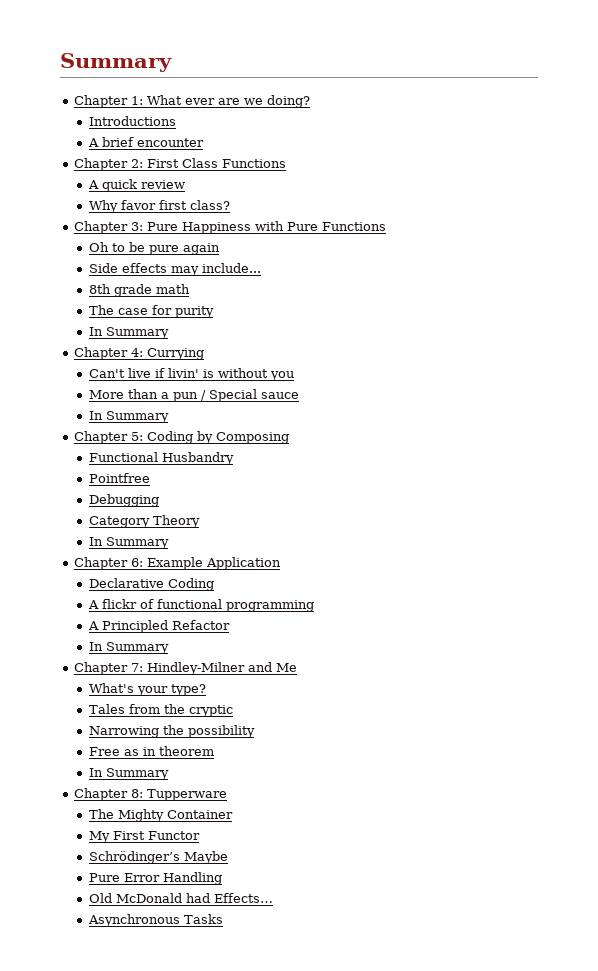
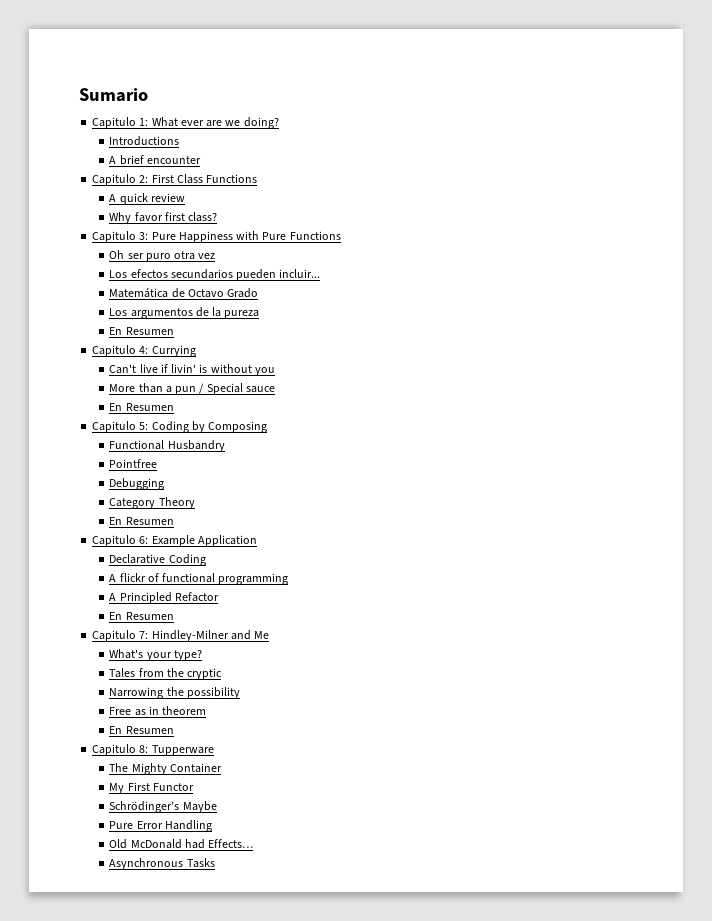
[60,53,172,72] [74,95,129,108] Summary // Chapter -> [79,88,148,102] [92,117,137,129] Sumario // Capitulo
[74,158,129,171] Chapter -> [92,174,137,186] Capitulo
[74,221,129,234] Chapter -> [92,231,137,243] Capitulo
[112,242,221,255] [89,263,262,276] [89,284,191,297] [89,305,215,318] [89,327,170,339] [74,347,129,360] to be pure again // Side effects may include... // 8th grade math // The case for purity // In Summary // Chapter -> [127,251,216,262] [109,269,321,281] [109,288,259,298] [109,307,260,319] [109,327,174,335] [92,345,137,357] ser puro otra vez // Los efectos secundarios pueden incluir... // Matemática de Octavo Grado // Los argumentos de la pureza // En Resumen // Capitulo
[89,411,170,423] [74,431,129,444] In Summary // Chapter -> [109,403,174,411] [92,421,137,433] En Resumen // Capitulo
[89,537,170,549] [74,557,129,570] In Summary // Chapter -> [109,517,174,525] [92,535,137,547] En Resumen // Capitulo
[89,642,170,654] [74,662,129,675] In Summary // Chapter -> [109,612,174,620] [92,630,137,642] En Resumen // Capitulo
[89,768,170,780] [74,788,129,801] In Summary // Chapter -> [109,726,174,734] [92,744,137,756] En Resumen // Capitulo

